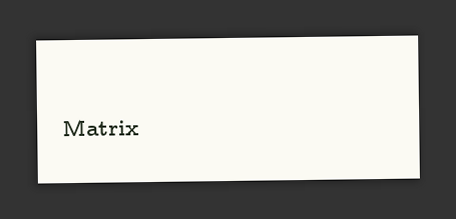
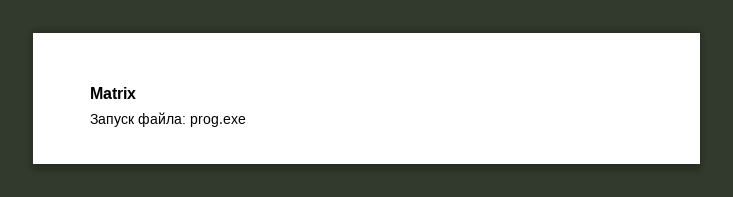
(139, 127) none -> [90,112,246,127] // Запуск файла: prog.exe

